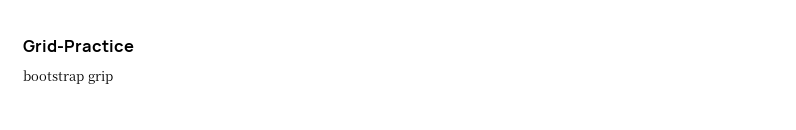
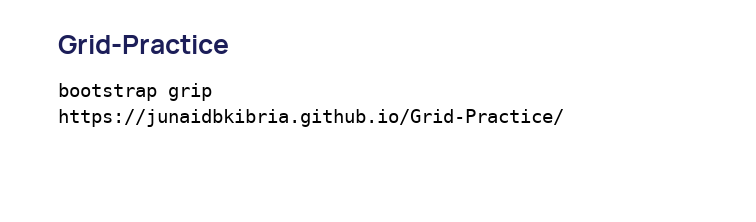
(113, 77) none -> [58,109,564,127] https://junaidbkibria.github.io/Grid-Practice/

